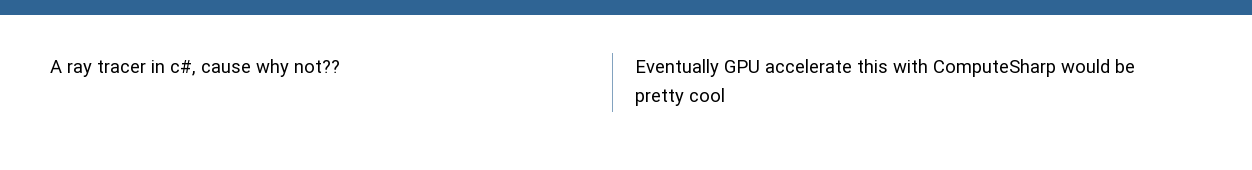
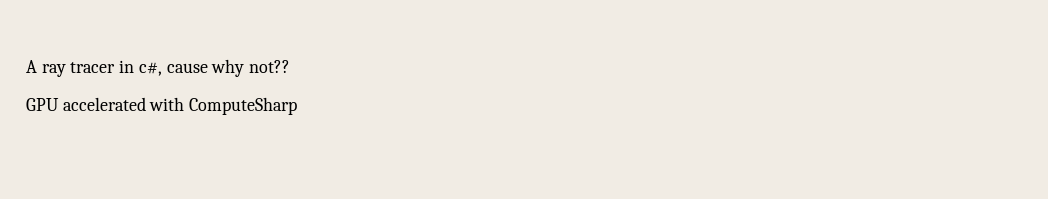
[635,59,1135,77] [635,88,725,106] Eventually GPU accelerate this with ComputeSharp would be pretty cool -> [26,97,298,115] GPU accelerated with ComputeSharp

